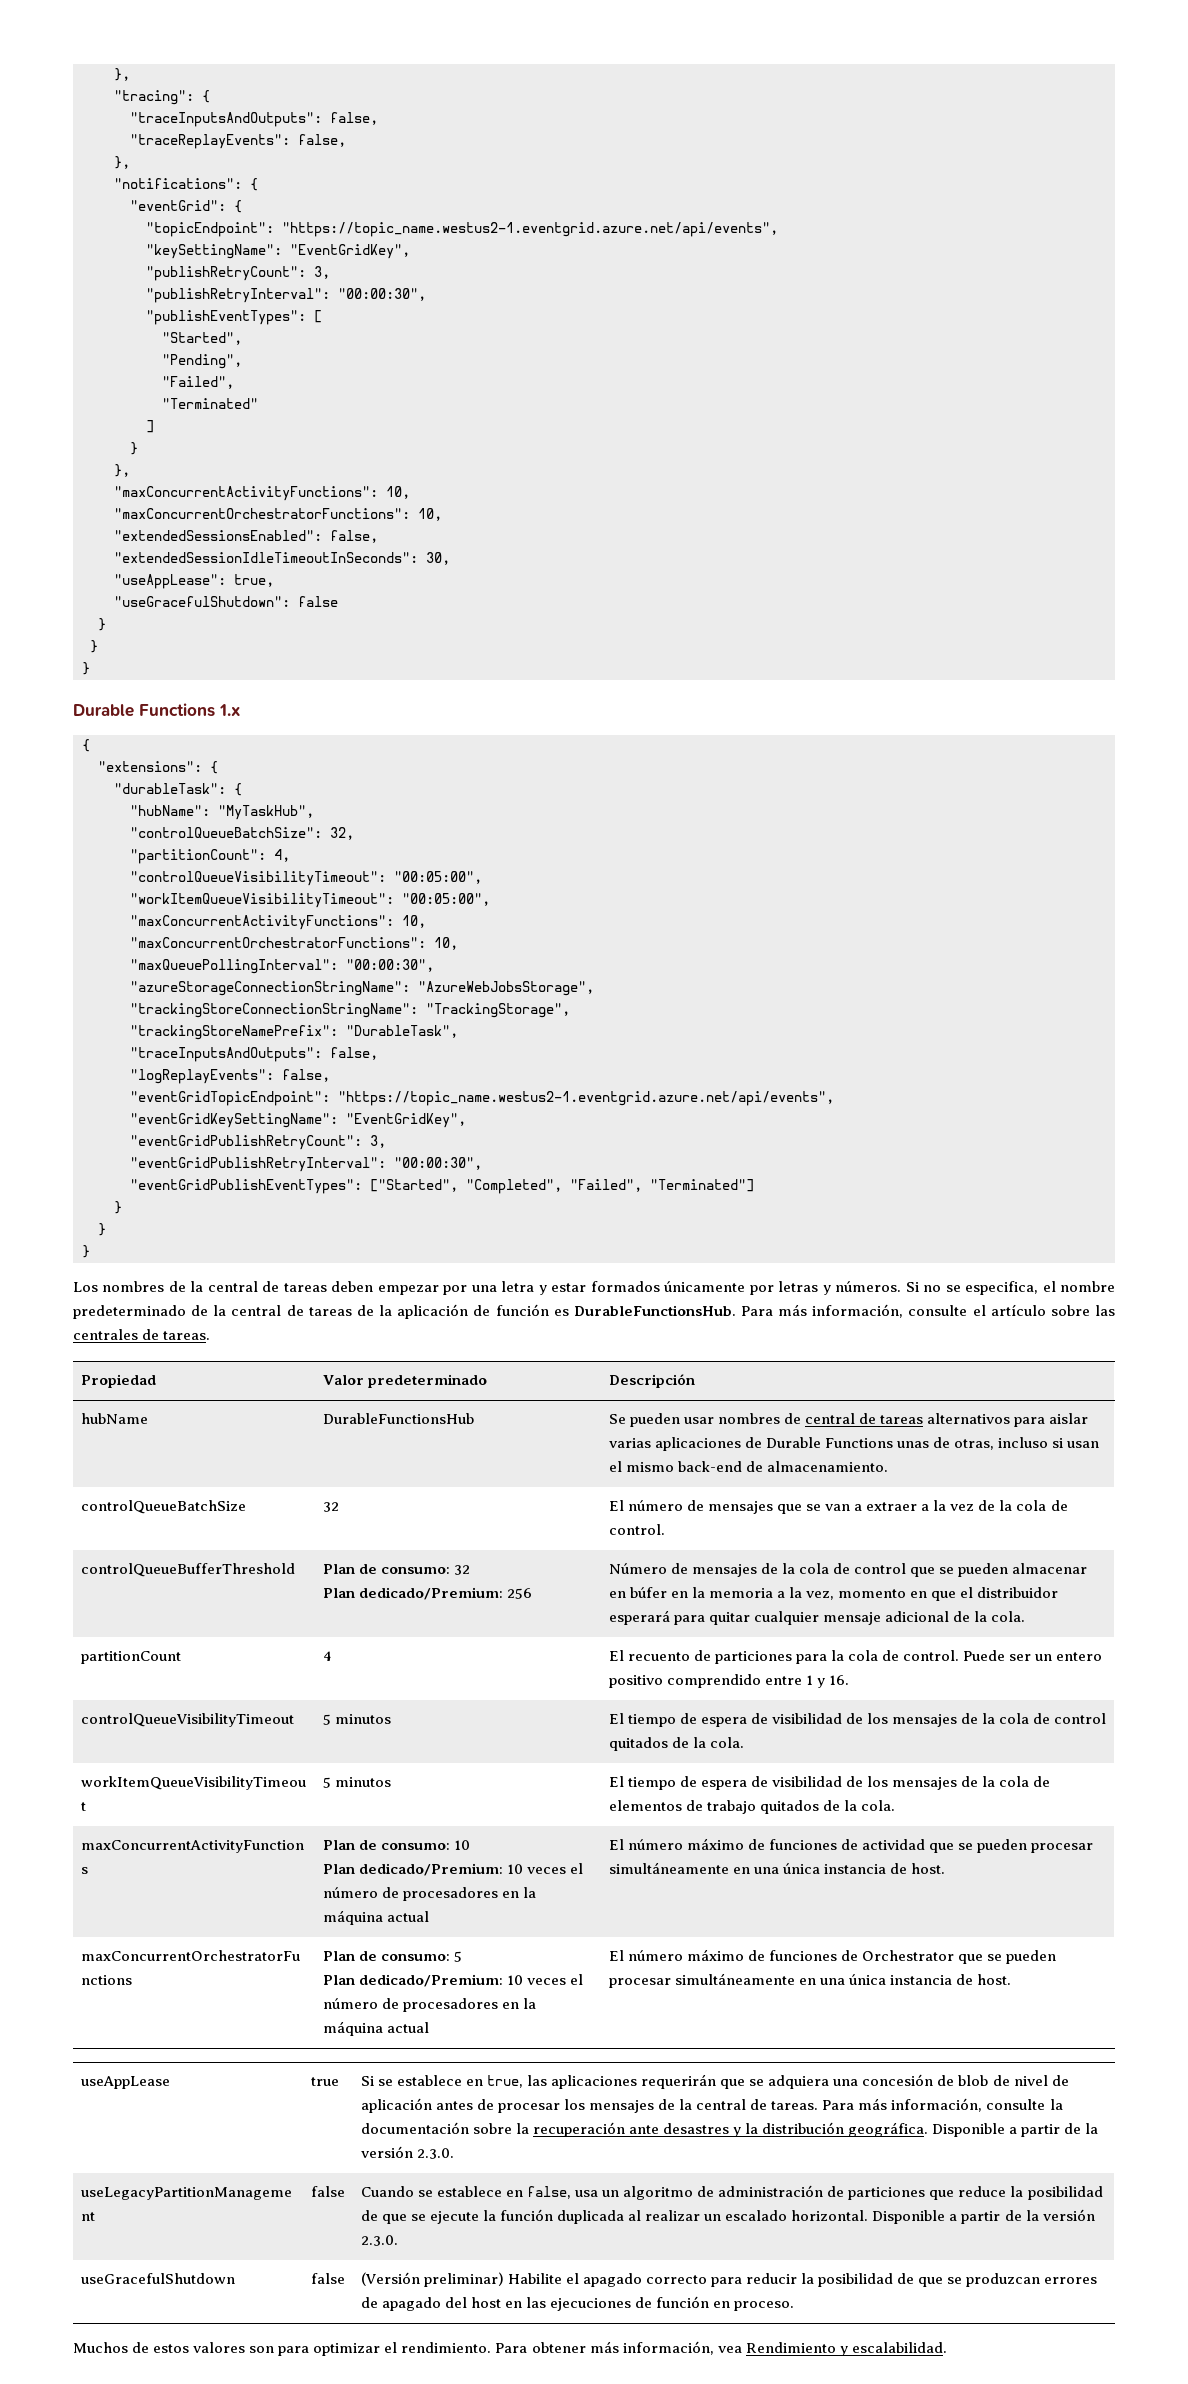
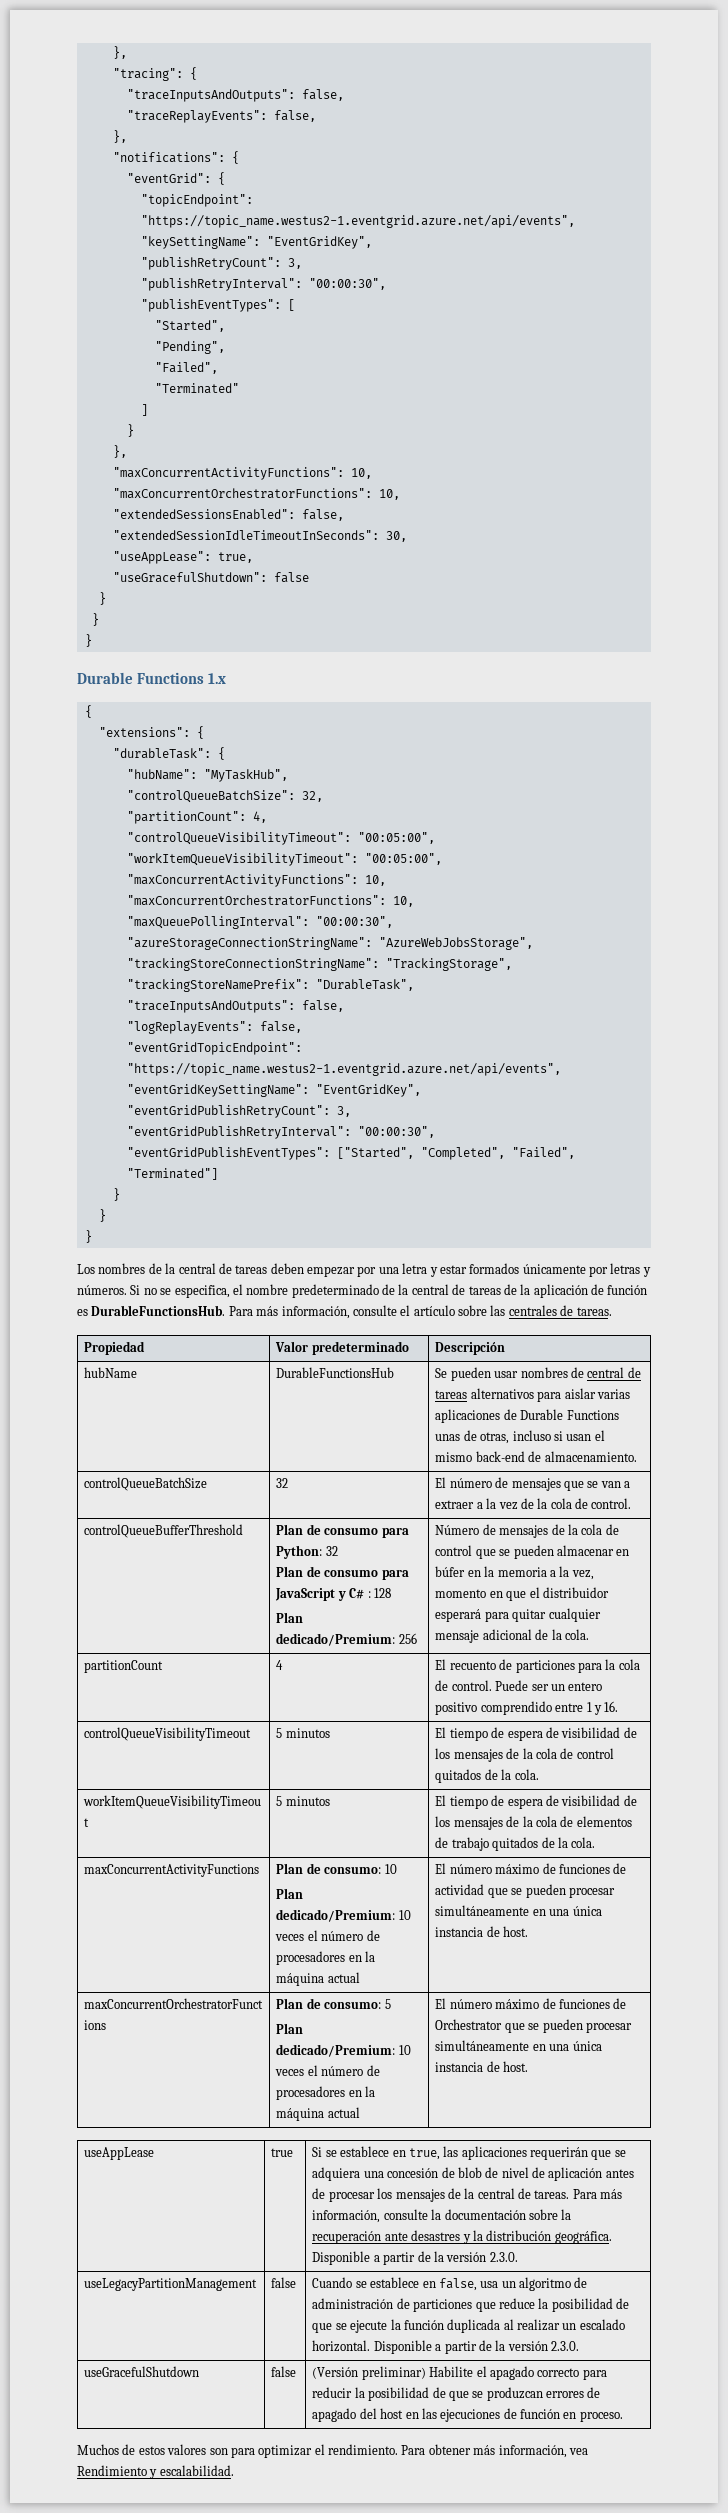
[380,1565,470,1575] consumo: 32 -> [324,1527,409,1538] [276,1545,338,1559] [276,1566,409,1580] [275,1588,391,1601] consumo para Python: 32 // Plan de consumo para JavaScript y C# : 128

